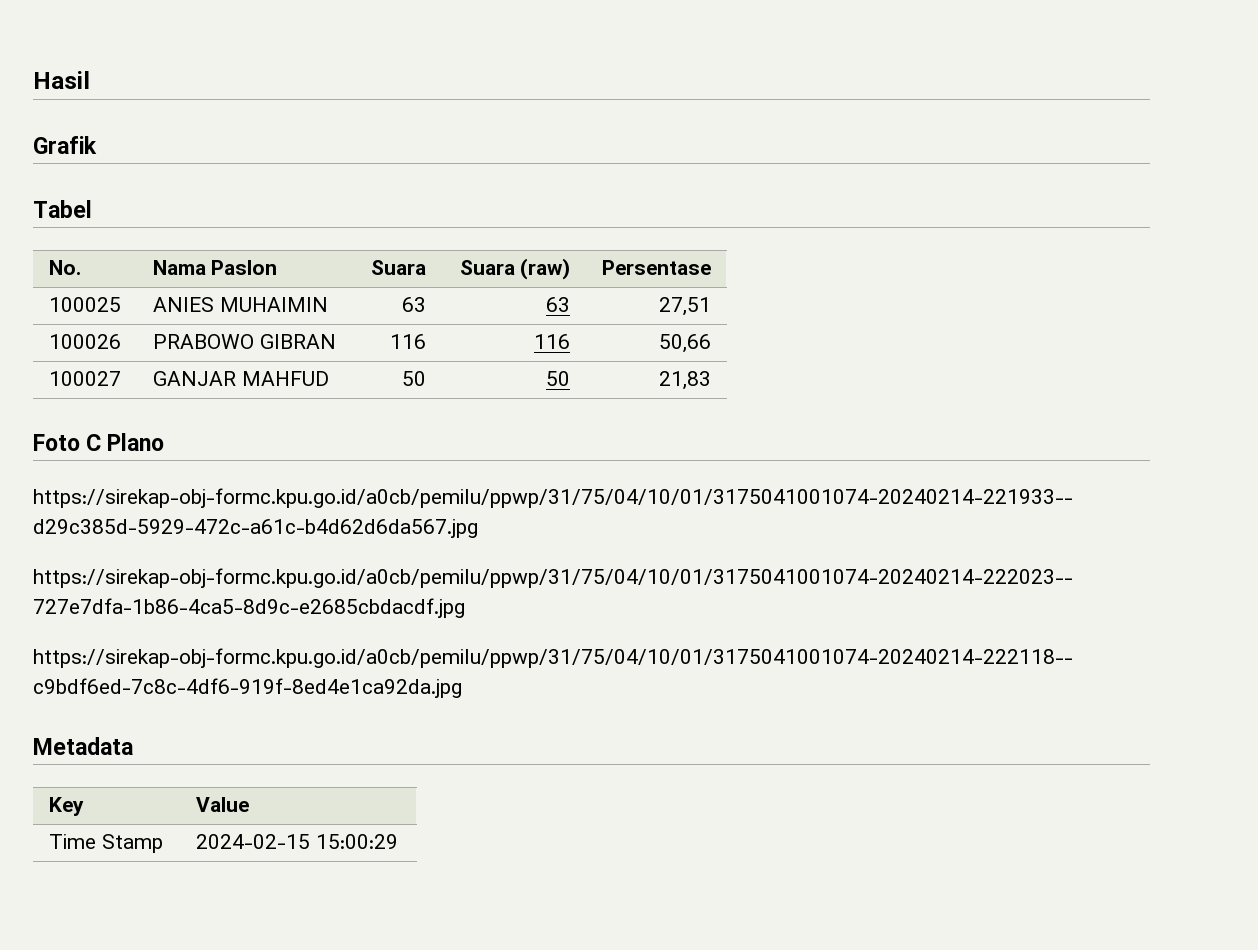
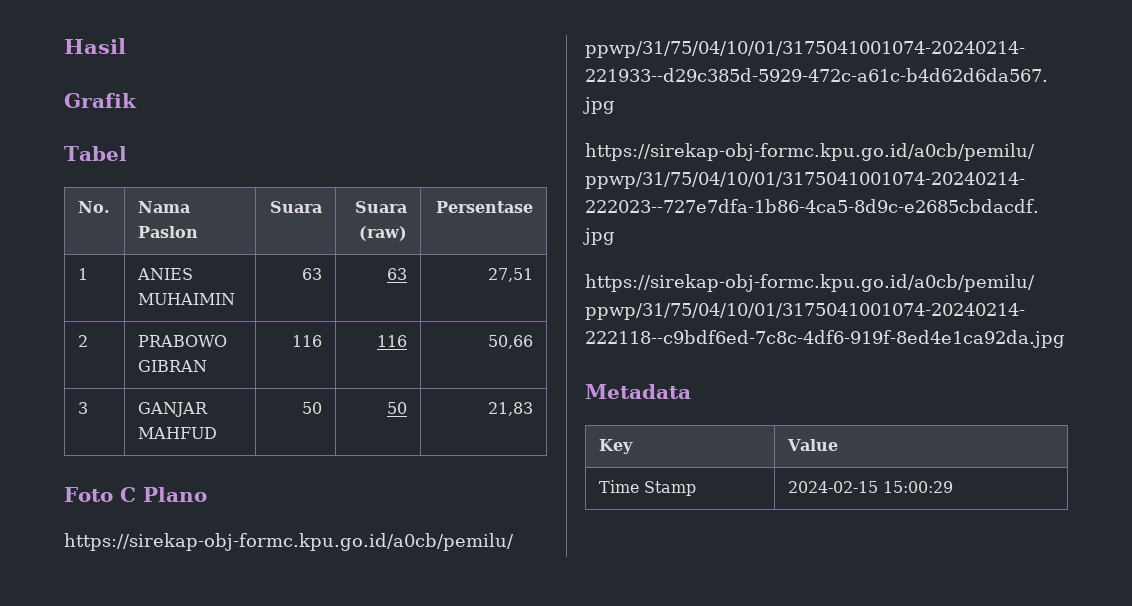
[48,297,121,312] 100025 -> [77,268,88,280] 1
[48,334,121,349] 100026 -> [77,335,88,347] 2
[48,371,121,386] 100027 -> [77,402,88,414] 3

